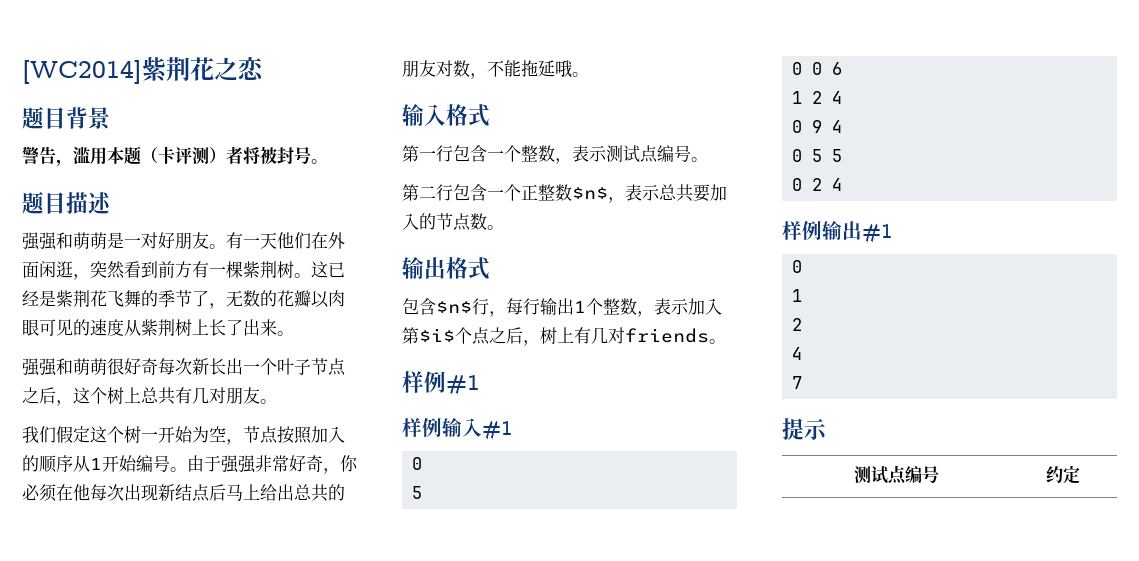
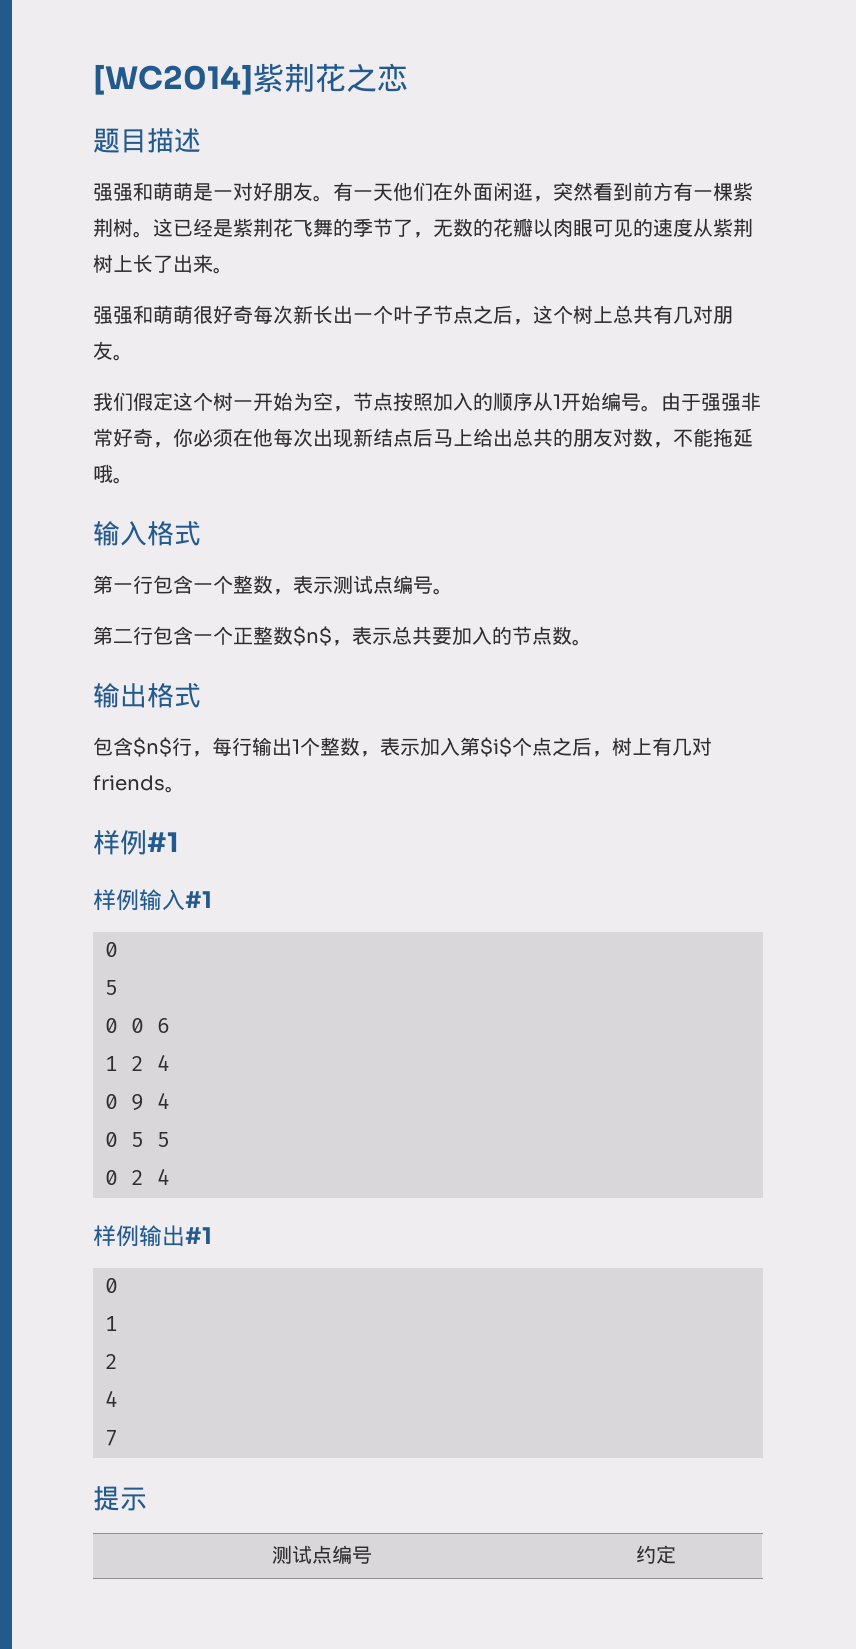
[22,106,110,130] [22,146,328,167] // 题目背景 // 警告，滥用本题（卡评测）者将被封号。 -> (408, 77) none

